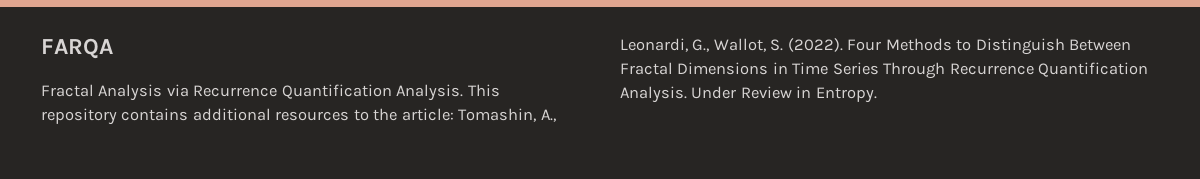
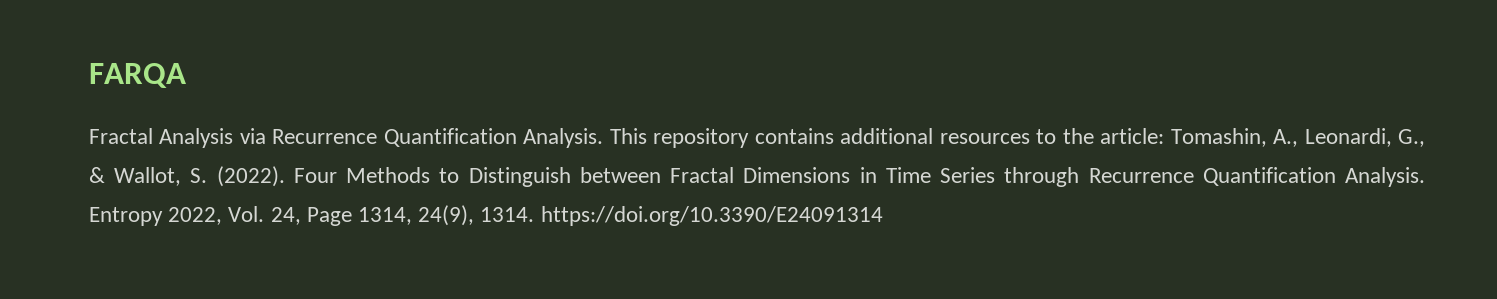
(710, 45) none -> [89,167,105,183] &
[1069,39,1132,51] Between -> [579,167,661,183] between
[883,62,1149,79] [620,86,877,103] Through Recurrence Quantification Analysis. Under Review in Entropy. -> [1004,167,1425,187] [89,205,883,226] through Recurrence Quantification Analysis. Entropy 2022, Vol. 24, Page 1314, 24(9), 1314. https://doi.org/10.3390/E24091314

